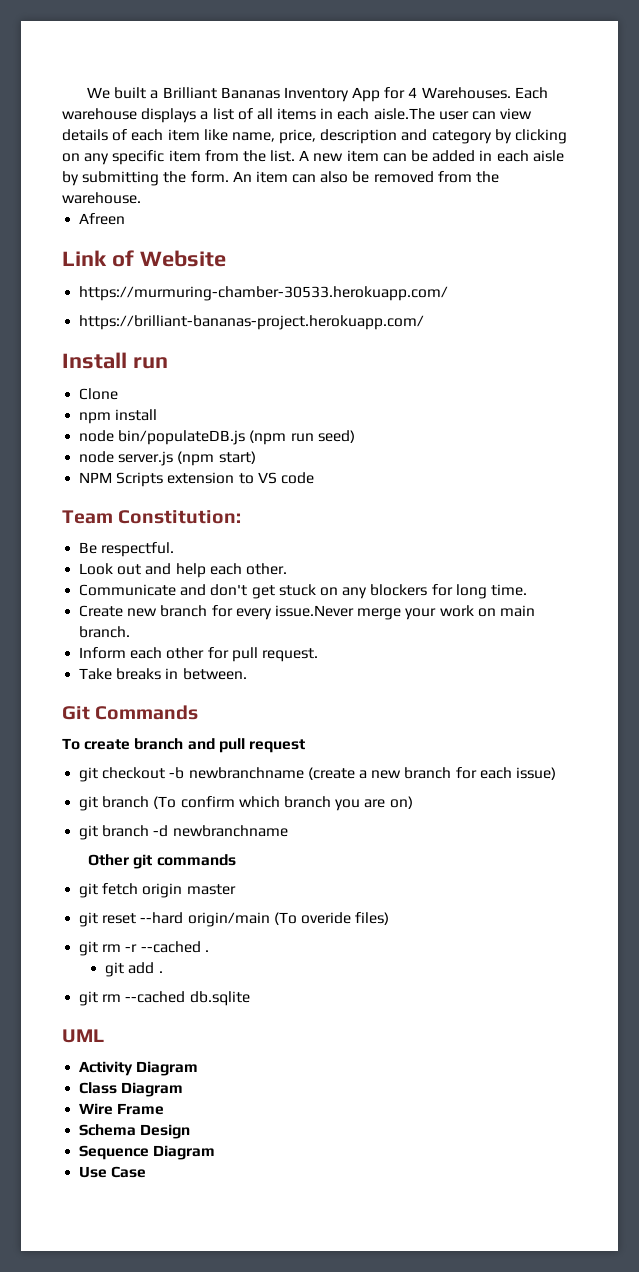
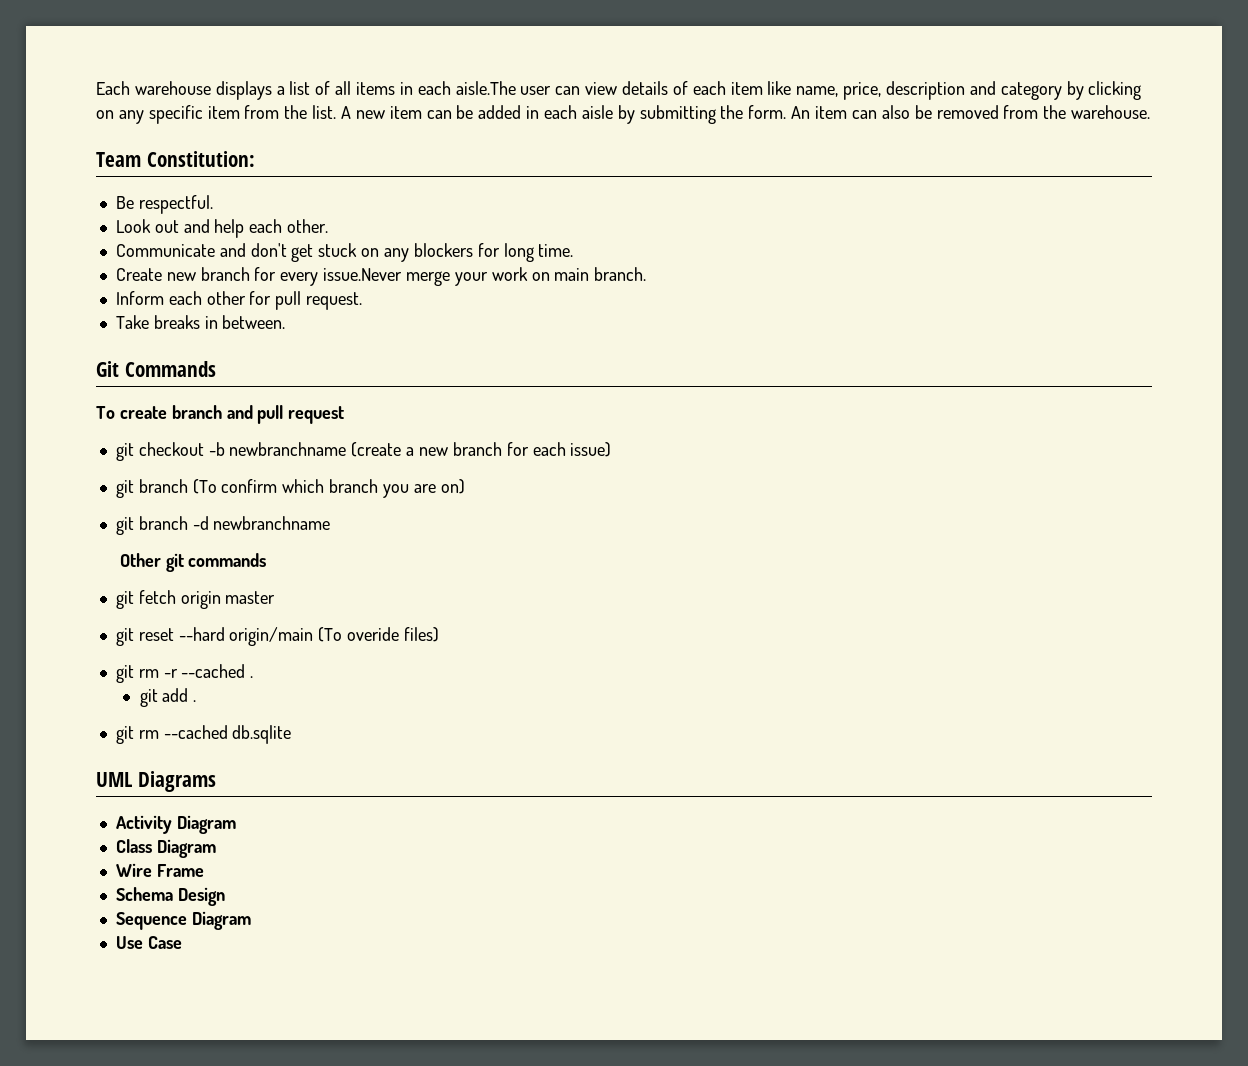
[86,87,511,102] We built a Brilliant Bananas Inventory App for 4 Warehouses. -> (96, 88) none
[79,213,126,225] [62,250,226,267] [79,286,449,301] [79,315,425,330] [62,352,168,369] [79,388,119,400] [79,409,158,424] [79,430,355,445] [79,451,256,466] [79,472,314,487] // Afreen // Link of Website // https://murmuring-chamber-30533.herokuapp.com/ // https://brilliant-bananas-project.herokuapp.com/ // Install run // Clone // npm install // node bin/populateDB.js (npm run seed) // node server.js (npm start) // NPM Scripts extension to VS code -> (1151, 112) none
(104, 1036) none -> [137,771,216,792] Diagrams

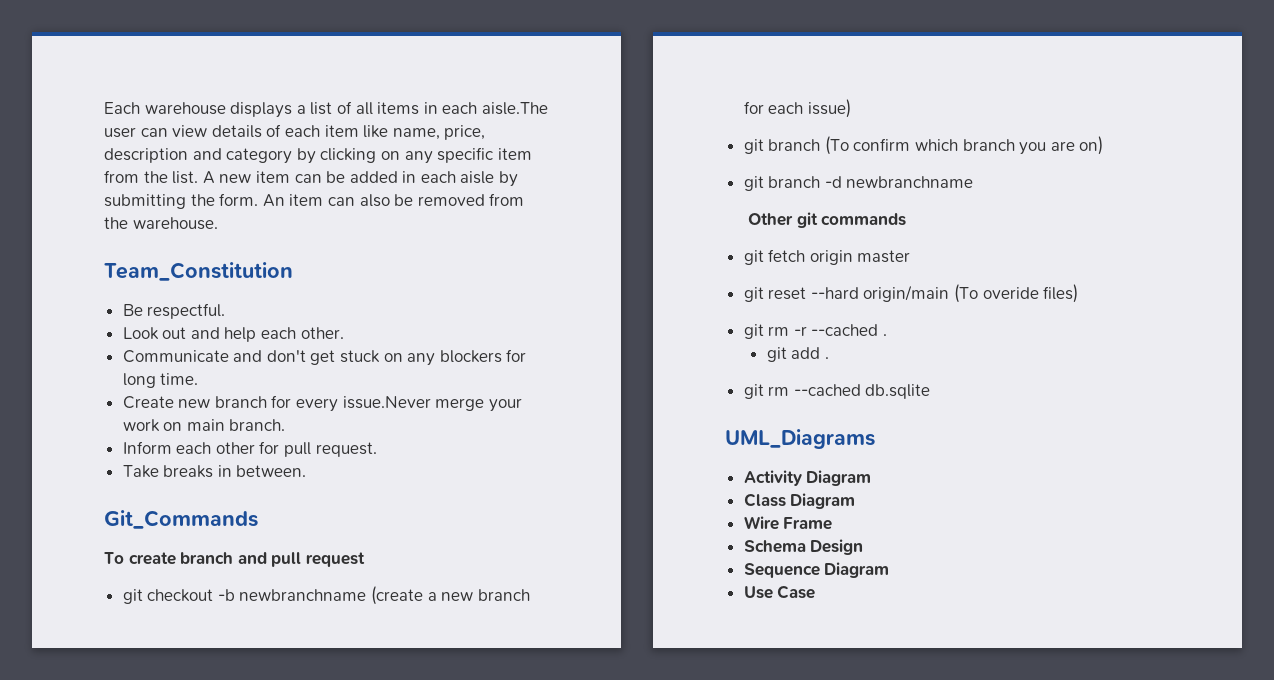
[96,151,255,167] Team Constitution: -> [104,262,293,281] Team_Constitution
[96,361,216,377] Git Commands -> [104,510,258,529] Git_Commands
[96,771,216,792] UML Diagrams -> [725,429,875,449] UML_Diagrams

